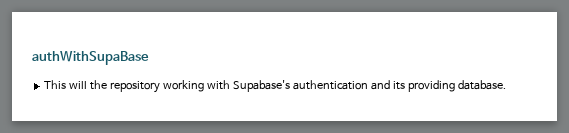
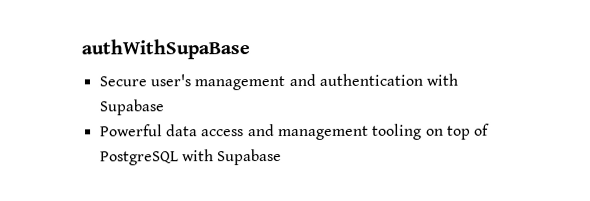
[44,80,506,93] This will the repository working with Supabase's authentication and its providing database. -> [98,73,459,91] [98,99,165,116] [99,123,491,141] [99,149,283,166] Secure user's management and authentication with Supabase // Powerful data access and management tooling on top of PostgreSQL with Supabase

